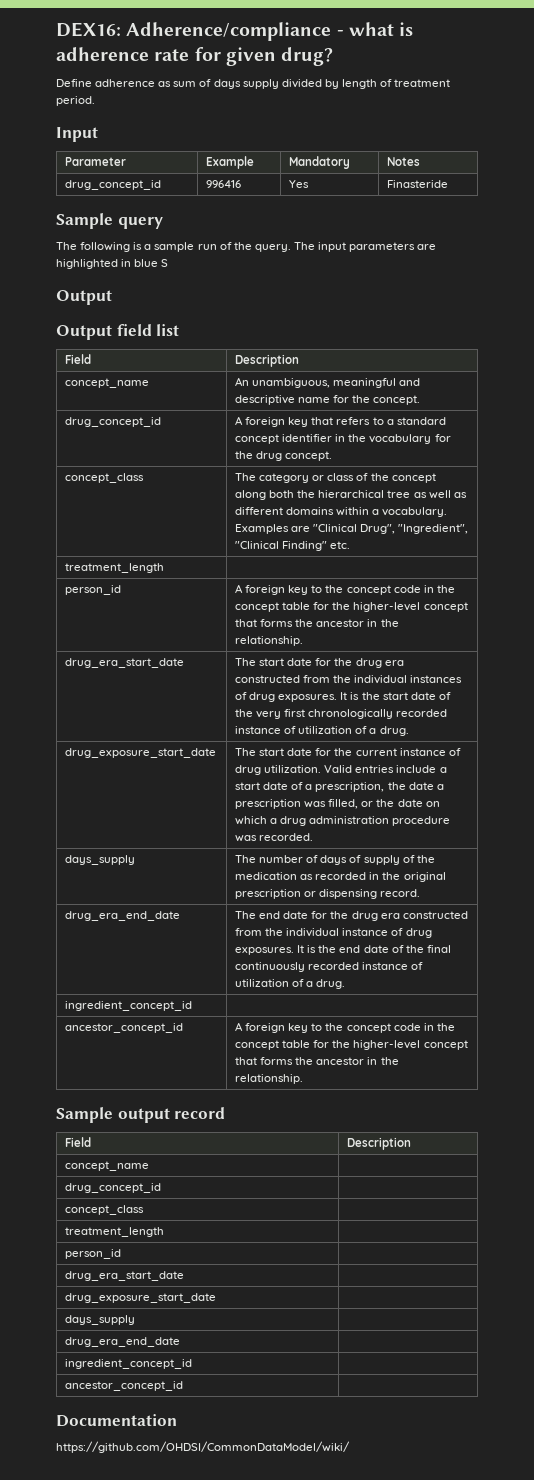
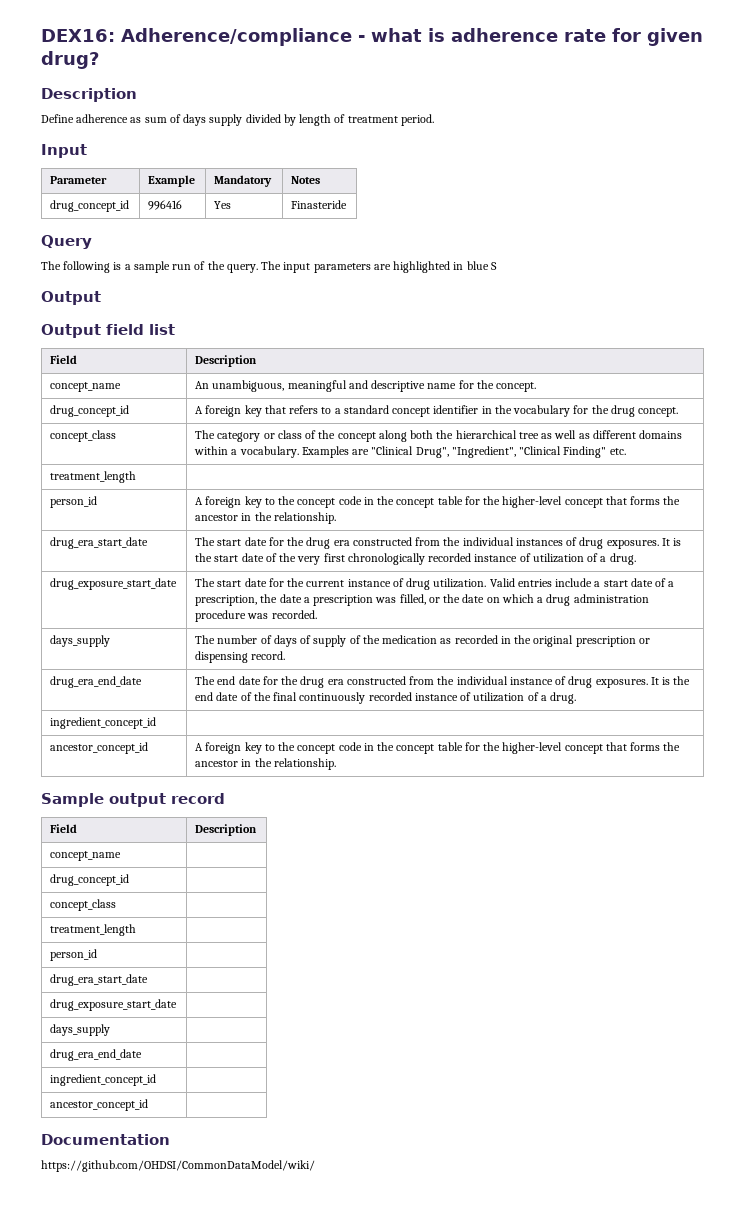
(334, 56) none -> [41,88,137,102] // Description
[56,213,163,229] Sample query -> [41,235,92,249] Query

